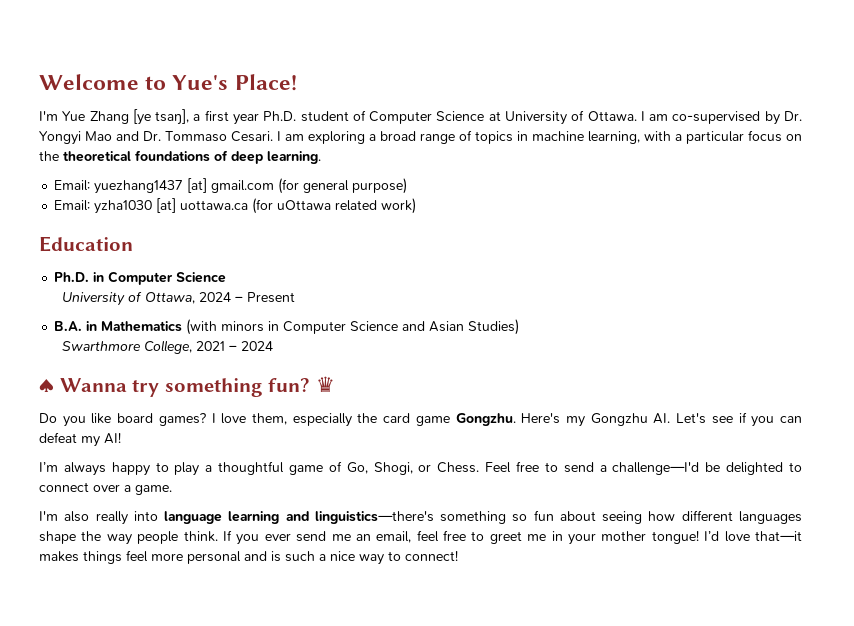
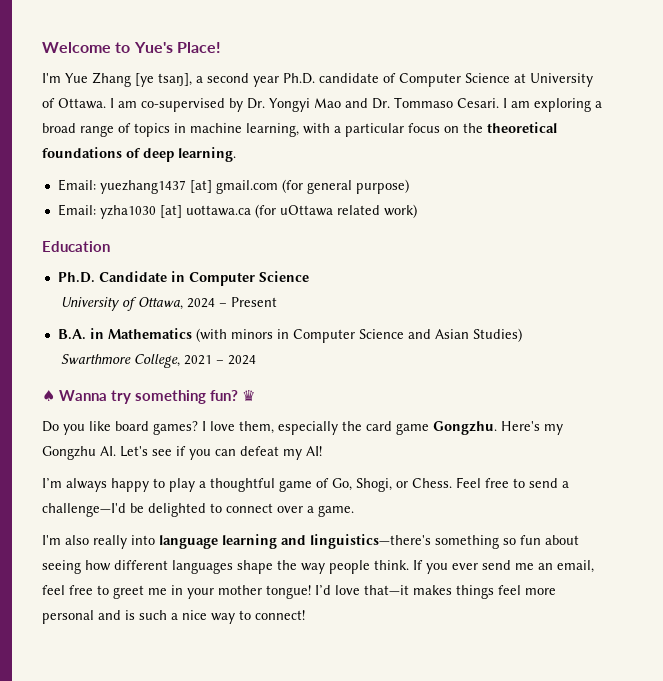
[204,110,229,122] first -> [207,73,249,83] second
[300,111,349,122] student -> [319,73,379,83] candidate
(90, 277) none -> [98,271,167,282] Candidate

